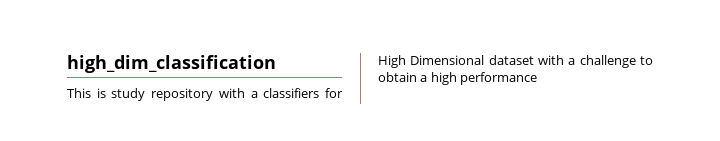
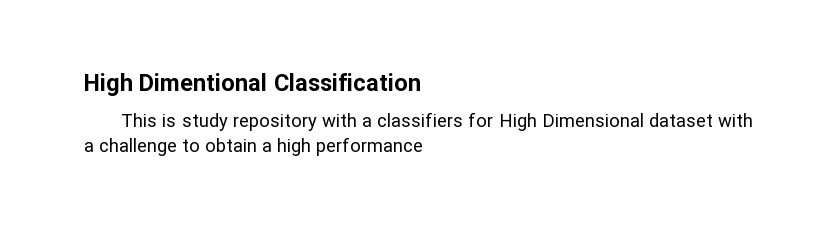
[67,55,276,73] high_dim_classification -> [84,73,421,96] High Dimentional Classification

